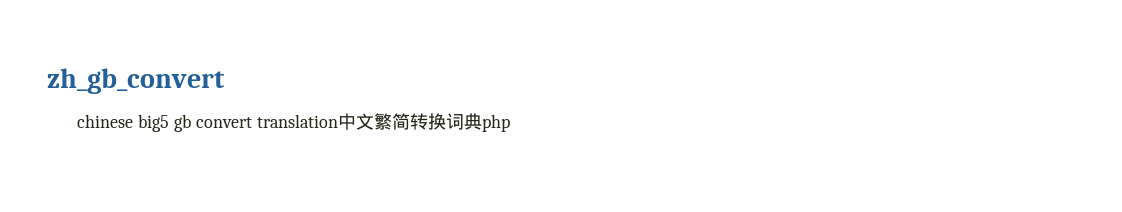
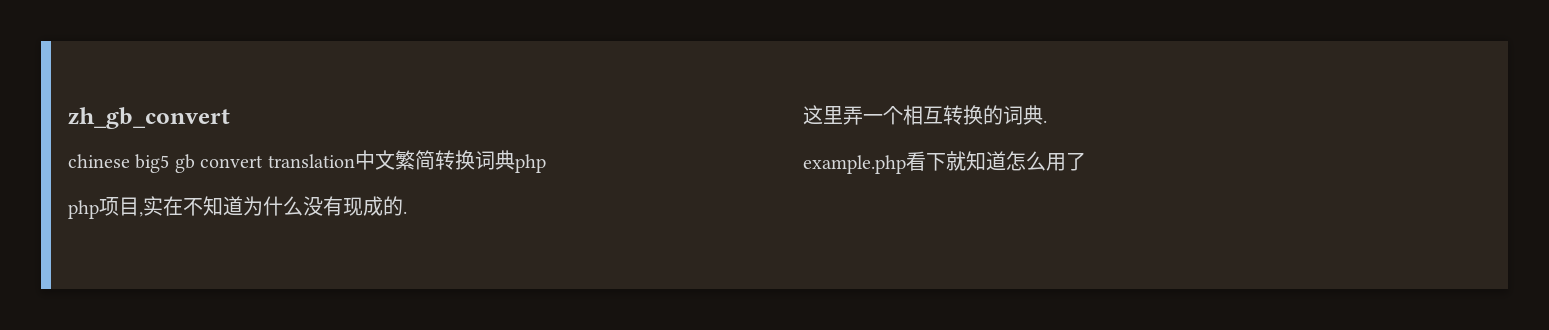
(510, 123) none -> [68,196,407,219] [803,105,1047,125] [803,151,1086,174] // php项目,实在不知道为什么没有现成的. // 这里弄一个相互转换的词典. // example.php看下就知道怎么用了

